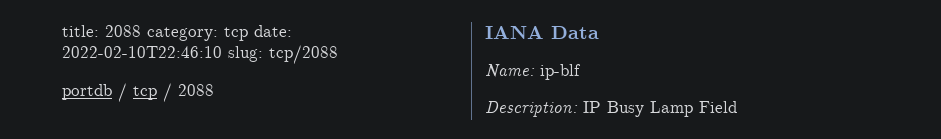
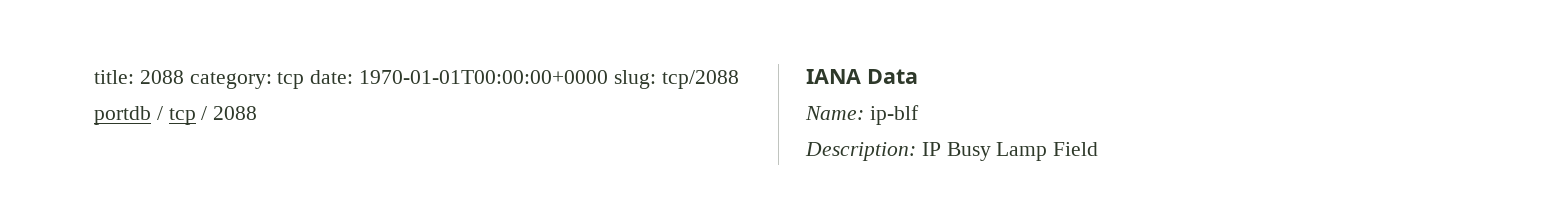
[62,46,222,58] 2022-02-10T22:46:10 -> [359,70,609,84] 1970-01-01T00:00:00+0000

